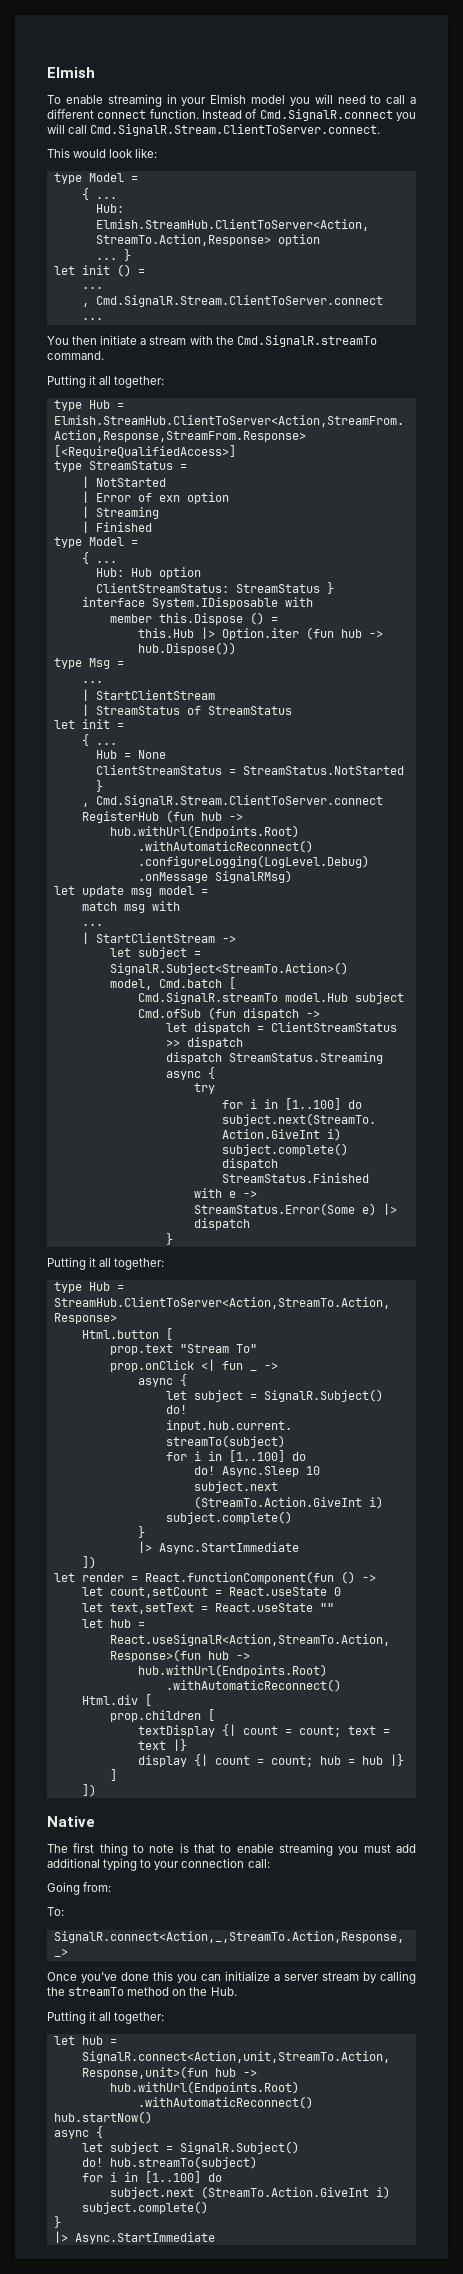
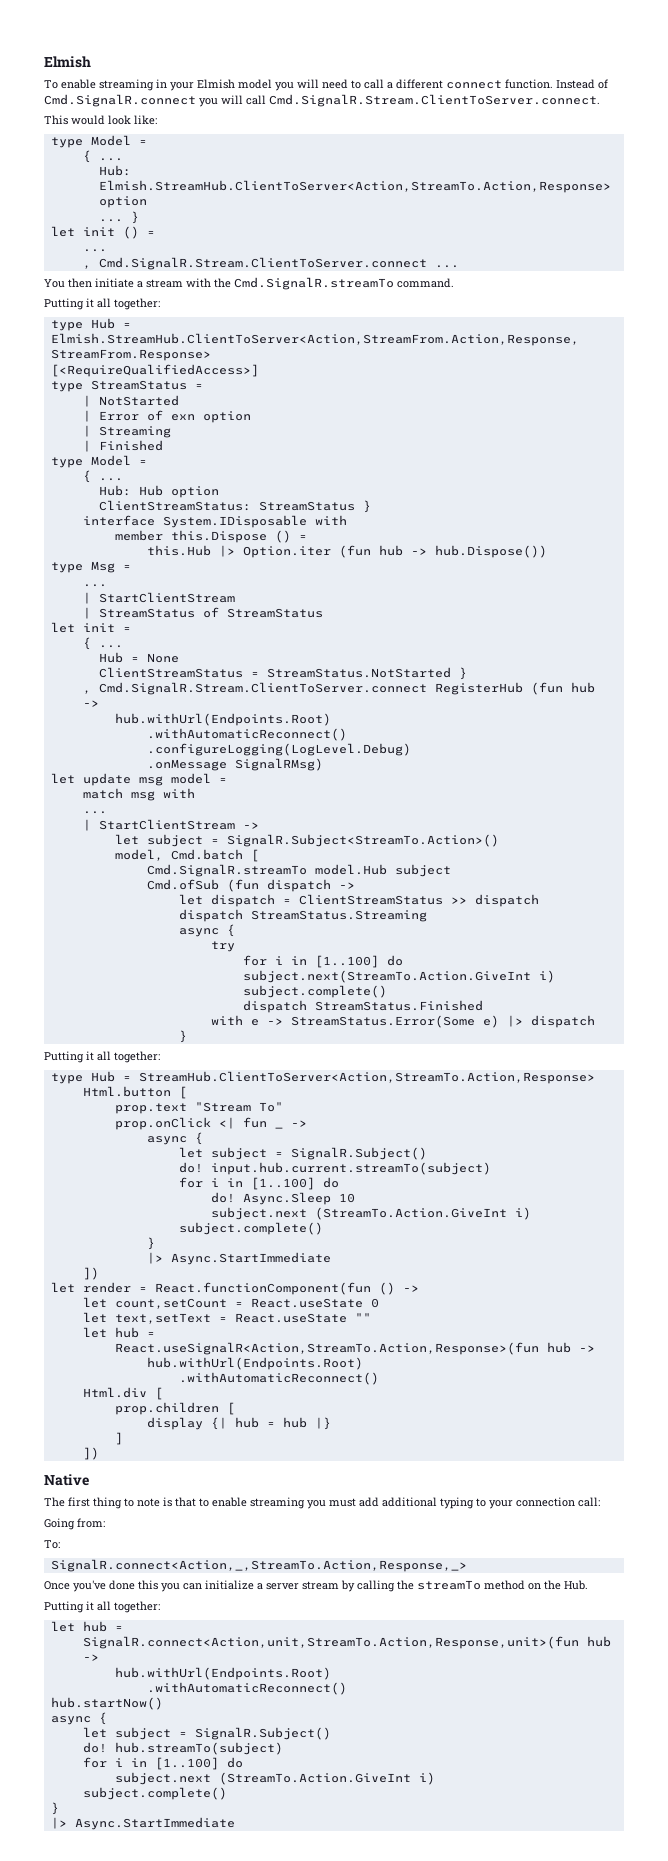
[137,1724,390,1737] [137,1739,187,1751] // textDisplay {| count = count; text = text |} -> (235, 1408) none
[214,1756,313,1767] count = count; -> (227, 1423) none

